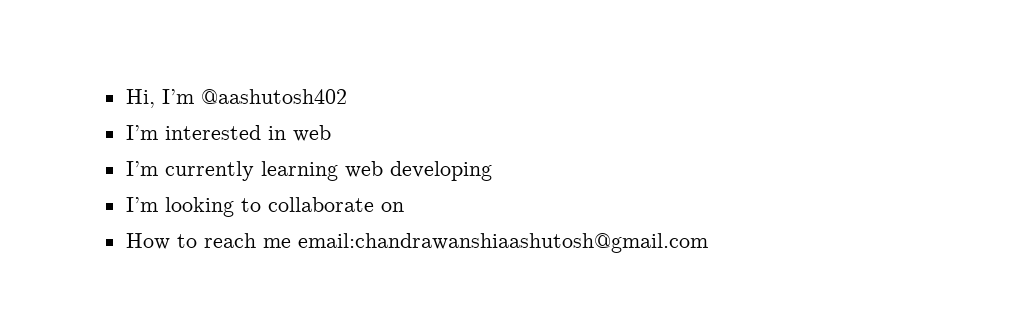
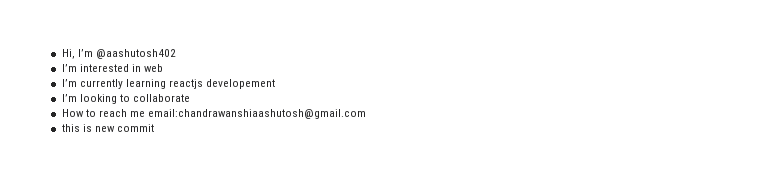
[344,161,492,181] web developing -> [168,79,276,89] reactjs developement
[380,202,404,212] on -> (190, 98) none
(708, 243) none -> [61,124,154,132] // this is new commit

